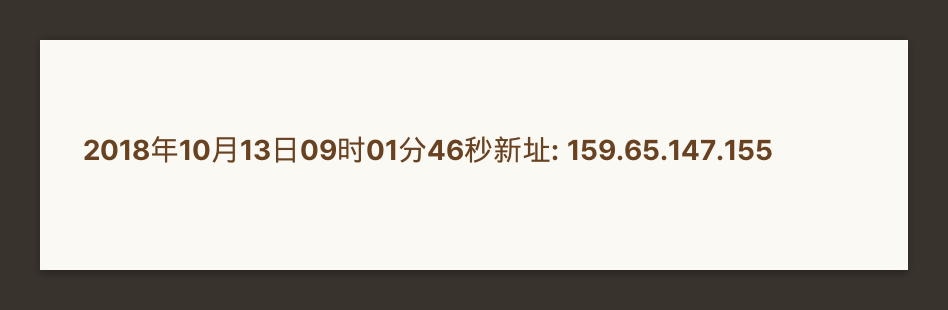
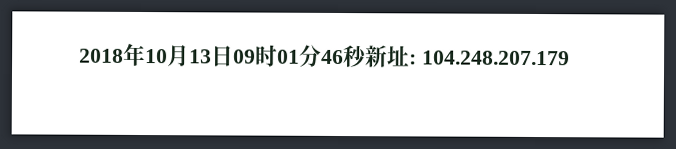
[566,139,773,161] 159.65.147.155 -> [421,50,570,66] 104.248.207.179

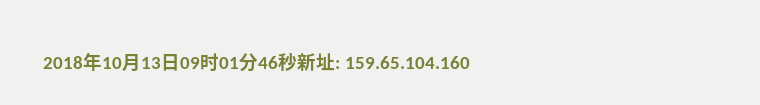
[421,50,570,66] 104.248.207.179 -> [344,56,470,69] 159.65.104.160

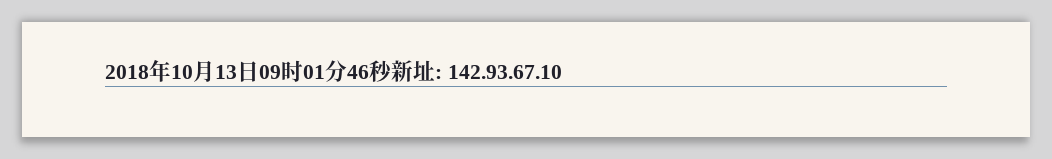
[344,56,470,69] 159.65.104.160 -> [447,65,562,79] 142.93.67.10

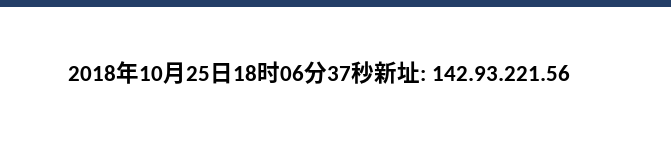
[215,60,369,82] 13日09时01分46 -> [186,61,351,84] 25日18时06分37
[447,65,562,79] 142.93.67.10 -> [432,65,571,81] 142.93.221.56

